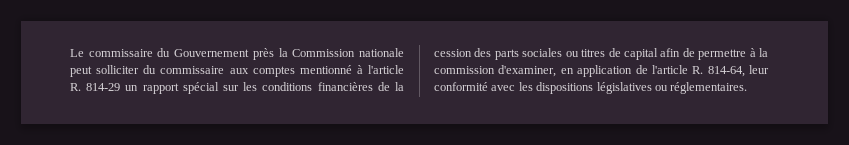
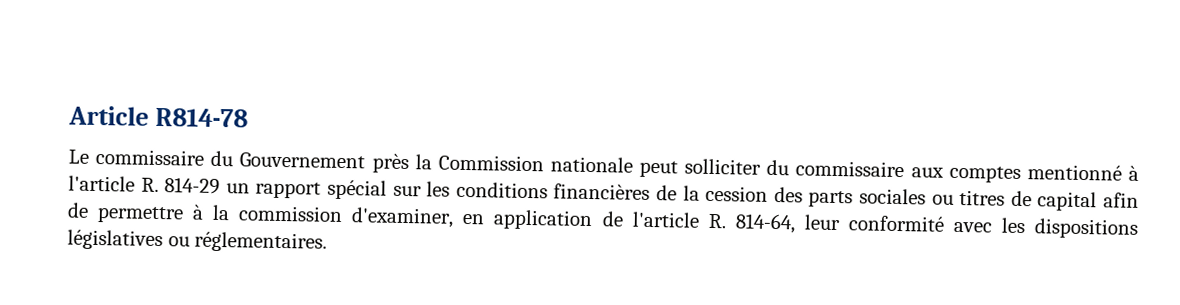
(70, 53) none -> [68,105,249,128] Article R814-78 //

